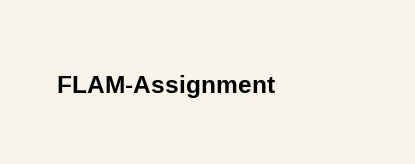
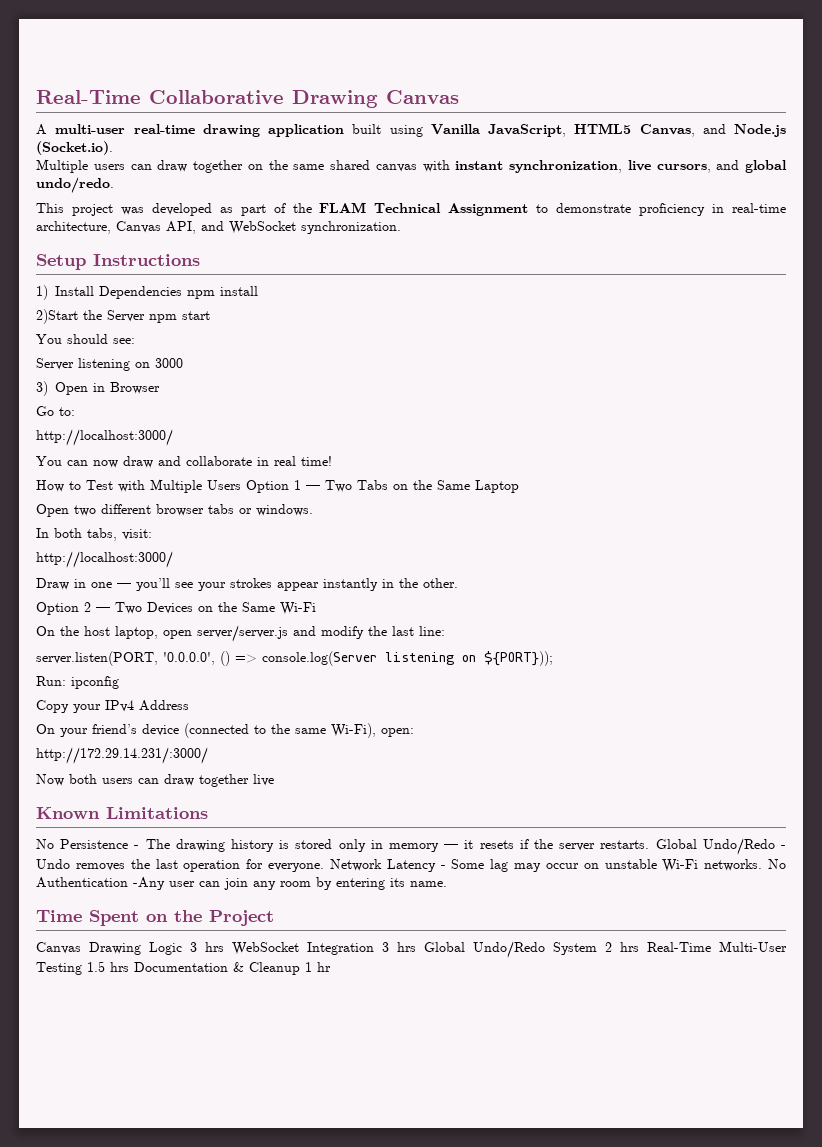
[57,75,275,98] FLAM-Assignment -> [36,90,459,108] [36,123,786,137] [36,141,113,155] [36,159,787,173] [36,177,114,193] [36,202,786,216] [36,221,401,234] [36,254,200,270] [36,285,258,300] [36,309,210,324] [36,334,135,344] [36,358,183,371] [36,381,160,396] [36,406,75,416] [36,429,173,446] [36,456,332,468] [36,479,519,493] [36,504,313,517] [36,528,152,541] [36,551,173,568] [36,578,458,591] [36,602,316,615] [36,625,445,642] [36,651,553,666] [36,676,119,689] [36,700,189,713] [36,723,414,738] [36,747,208,764] [36,774,274,787] [36,807,208,819] [36,838,787,855] [36,859,787,872] [36,877,447,890] [36,910,274,926] [36,941,787,958] [36,961,331,975] Real-Time Collaborative Drawing Canvas // A multi-user real-time drawing application built using Vanilla JavaScript, HTML5 Canvas, and Node.js (Socket.io). // Multiple users can draw together on the same shared canvas with instant synchronization, live cursors, and global undo/redo. // This project was developed as part of the FLAM Technical Assignment to demonstrate proficiency in real-time architecture, Canvas API, and WebSocket synchronization. // Setup Instructions // 1) Install Dependencies npm install // 2)Start the Server npm start // You should see: // Server listening on 3000 // 3) Open in Browser // Go to: // http://localhost:3000/ // You can now draw and collaborate in real time! // How to Test with Multiple Users Option 1 — Two Tabs on the Same Laptop // Open two different browser tabs or windows. // In both tabs, visit: // http://localhost:3000/ // Draw in one — you’ll see your strokes appear instantly in the other. // Option 2 — Two Devices on the Same Wi-Fi // On the host laptop, open server/server.js and modify the last line: // server.listen(PORT, '0.0.0.0', () => console.log(Server listening on ${PORT})); // Run: ipconfig // Copy your IPv4 Address // On your friend’s device (connected to the same Wi-Fi), open: // http://172.29.14.231/:3000/ // Now both users can draw together live // Known Limitations // No Persistence - The drawing history is stored only in memory — it resets if the server restarts. Global Undo/Redo - Undo removes the last operation for everyone. Network Latency - Some lag may occur on unstable Wi-Fi networks. No Authentication -Any user can join any room by entering its name. // Time Spent on the Project // Canvas Drawing Logic 3 hrs WebSocket Integration 3 hrs Global Undo/Redo System 2 hrs Real-Time Multi-User Testing 1.5 hrs Documentation & Cleanup 1 hr

